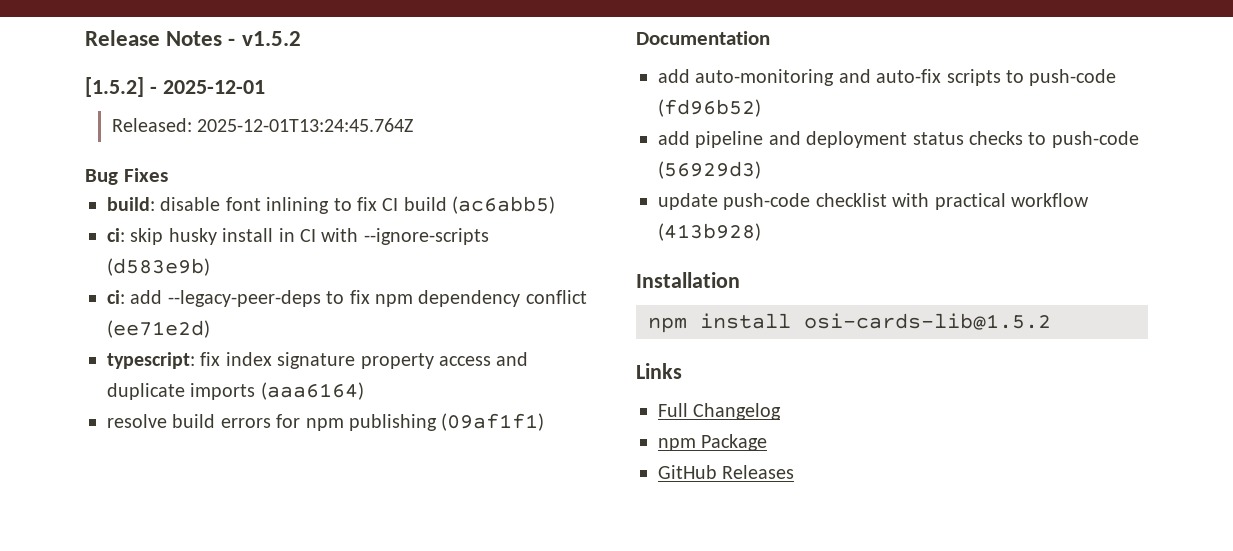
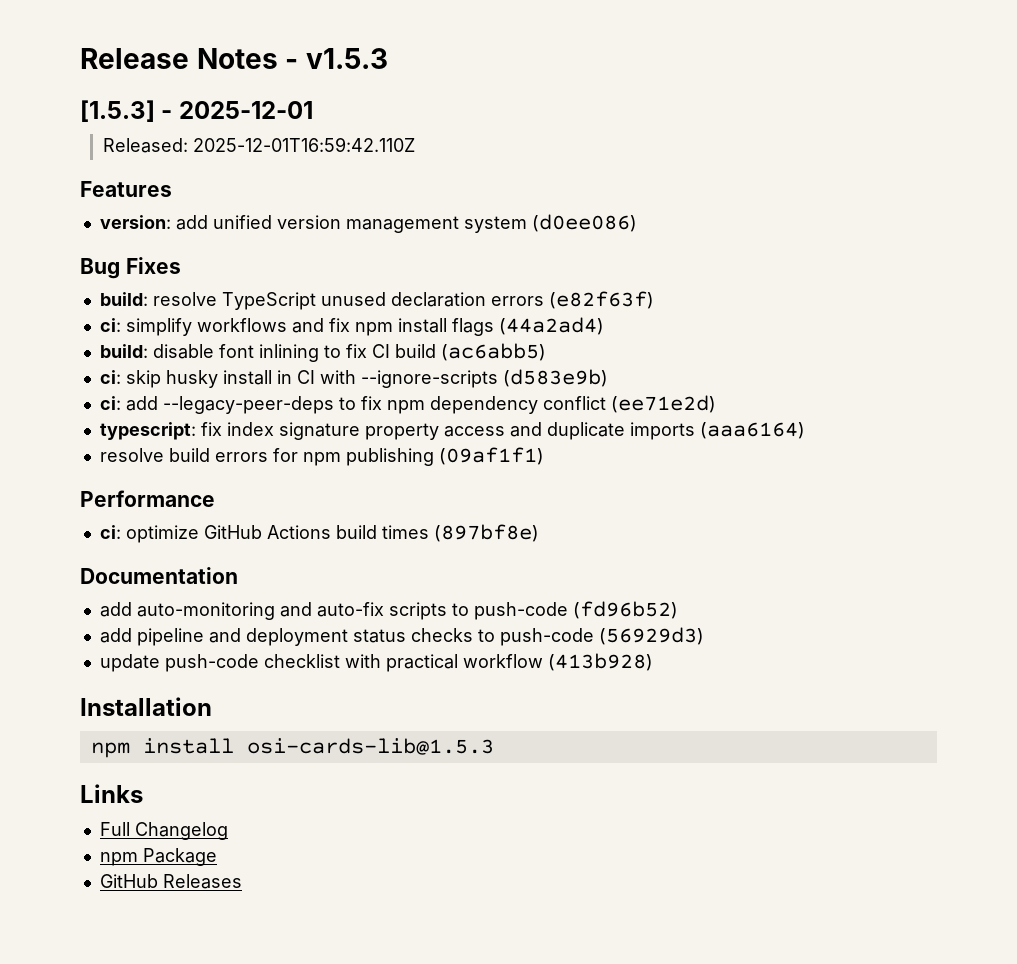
[241,31,301,46] [85,77,144,97] v1.5.2 // [1.5.2] -> [305,48,388,69] [80,100,155,122] v1.5.3 // [1.5.3]
[197,118,414,132] [85,168,168,185] 2025-12-01T13:24:45.764Z // Bug Fixes -> [192,137,415,152] [80,181,172,197] [99,214,637,233] [80,257,181,279] [99,291,654,310] [99,317,604,336] 2025-12-01T16:59:42.110Z // Features // version: add unified version management system (d0ee086) // Bug Fixes // build: resolve TypeScript unused declaration errors (e82f63f) // ci: simplify workflows and fix npm install flags (44a2ad4)
(545, 422) none -> [80,490,215,507] [99,524,539,543] // Performance // ci: optimize GitHub Actions build times (897bf8e)
[804,313,1051,330] osi-cards-lib@1.5.2 -> [246,738,494,755] osi-cards-lib@1.5.3

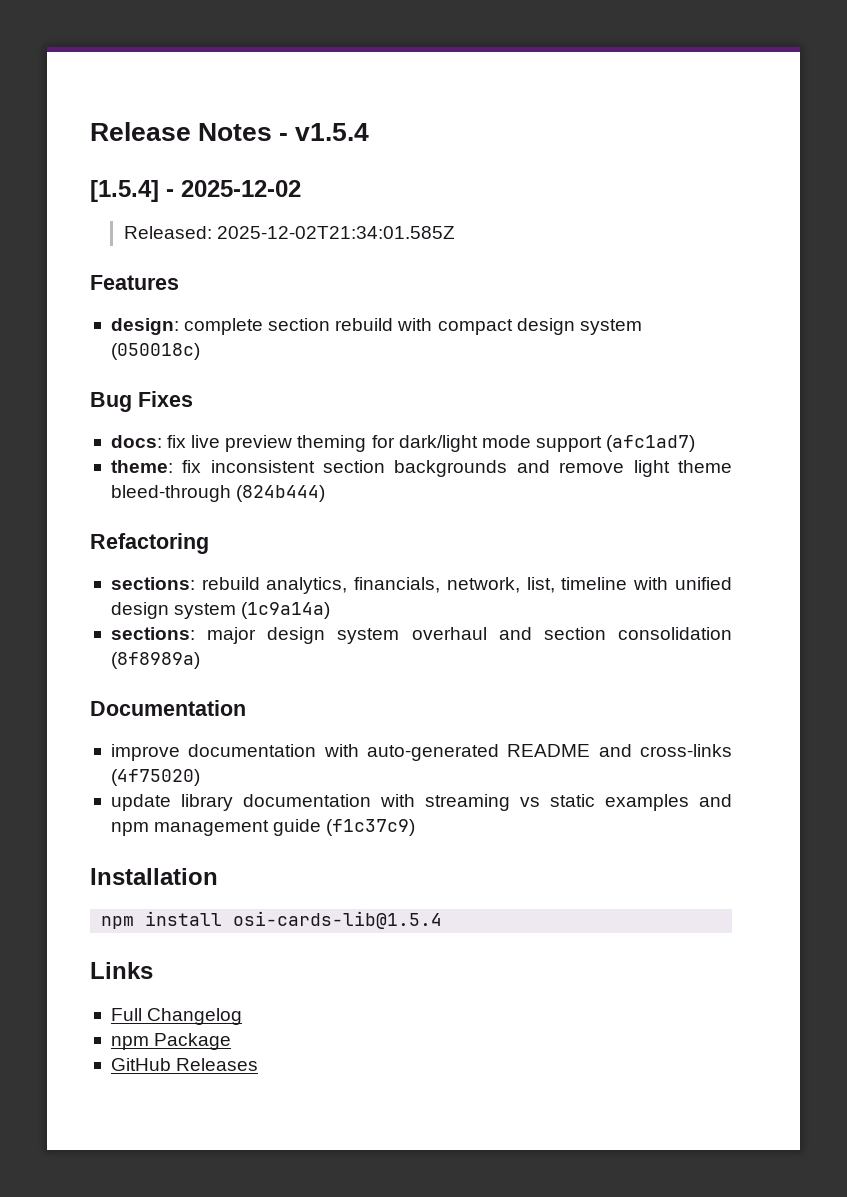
[305,48,388,69] [80,100,313,122] v1.5.3 // [1.5.3] - 2025-12-01 -> [295,123,370,141] [90,180,301,202] v1.5.4 // [1.5.4] - 2025-12-02
[192,137,415,152] 2025-12-01T16:59:42.110Z -> [216,226,455,239] 2025-12-02T21:34:01.585Z
[99,214,637,233] [80,257,181,279] [99,291,654,310] [99,317,604,336] [99,343,546,362] [99,369,608,388] [99,395,716,414] [99,422,805,440] [99,447,544,466] [80,490,215,507] [99,524,539,543] [80,567,238,584] [99,601,678,620] [99,627,704,646] [99,653,653,672] version: add unified version management system (d0ee086) // Bug Fixes // build: resolve TypeScript unused declaration errors (e82f63f) // ci: simplify workflows and fix npm install flags (44a2ad4) // build: disable font inlining to fix CI build (ac6abb5) // ci: skip husky install in CI with --ignore-scripts (d583e9b) // ci: add --legacy-peer-deps to fix npm dependency conflict (ee71e2d) // typescript: fix index signature property access and duplicate imports (aaa6164) // resolve build errors for npm publishing (09af1f1) // Performance // ci: optimize GitHub Actions build times (897bf8e) // Documentation // add auto-monitoring and auto-fix scripts to push-code (fd96b52) // add pipeline and deployment status checks to push-code (56929d3) // update push-code checklist with practical workflow (413b928) -> [110,318,642,335] [110,343,200,360] [90,391,193,412] [110,435,696,452] [110,460,732,477] [110,485,326,502] [90,533,209,554] [110,577,733,594] [110,602,331,619] [110,627,732,644] [110,652,200,669] [90,700,246,716] [110,744,733,761] [110,769,200,786] [110,794,733,811] [110,819,416,836] design: complete section rebuild with compact design system (050018c) // Bug Fixes // docs: fix live preview theming for dark/light mode support (afc1ad7) // theme: fix inconsistent section backgrounds and remove light theme bleed-through (824b444) // Refactoring // sections: rebuild analytics, financials, network, list, timeline with unified design system (1c9a14a) // sections: major design system overhaul and section consolidation (8f8989a) // Documentation // improve documentation with auto-generated README and cross-links (4f75020) // update library documentation with streaming vs static examples and npm management guide (f1c37c9)
[246,738,494,755] osi-cards-lib@1.5.3 -> [233,911,443,929] osi-cards-lib@1.5.4

